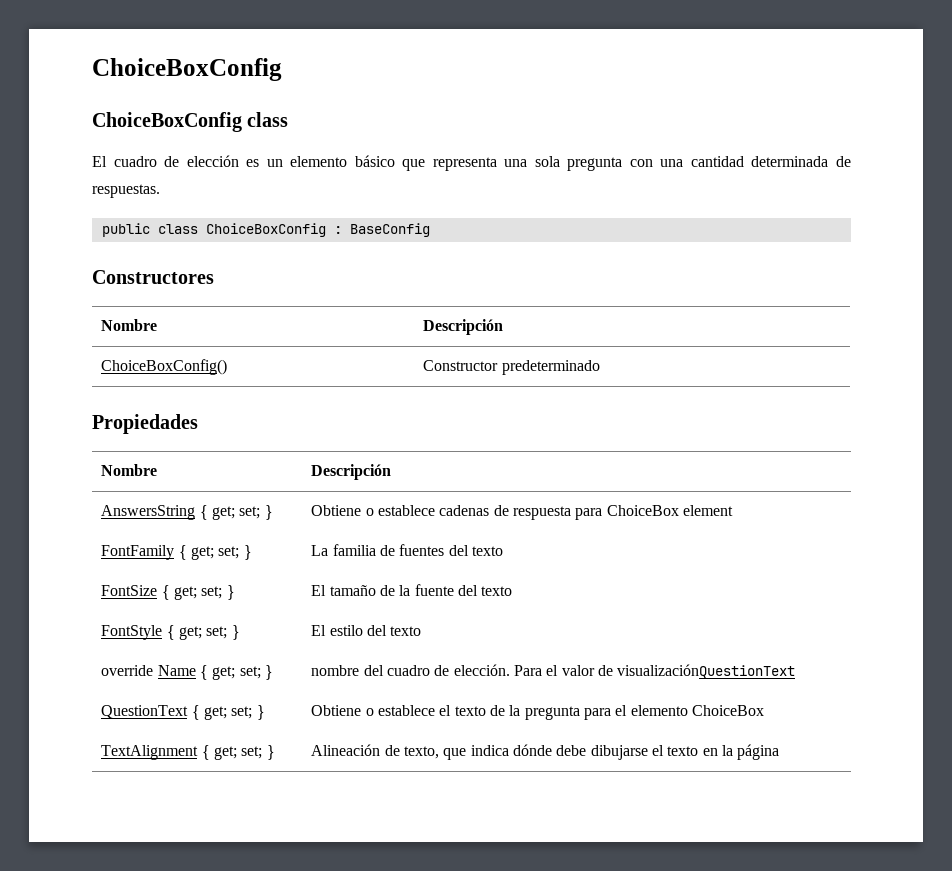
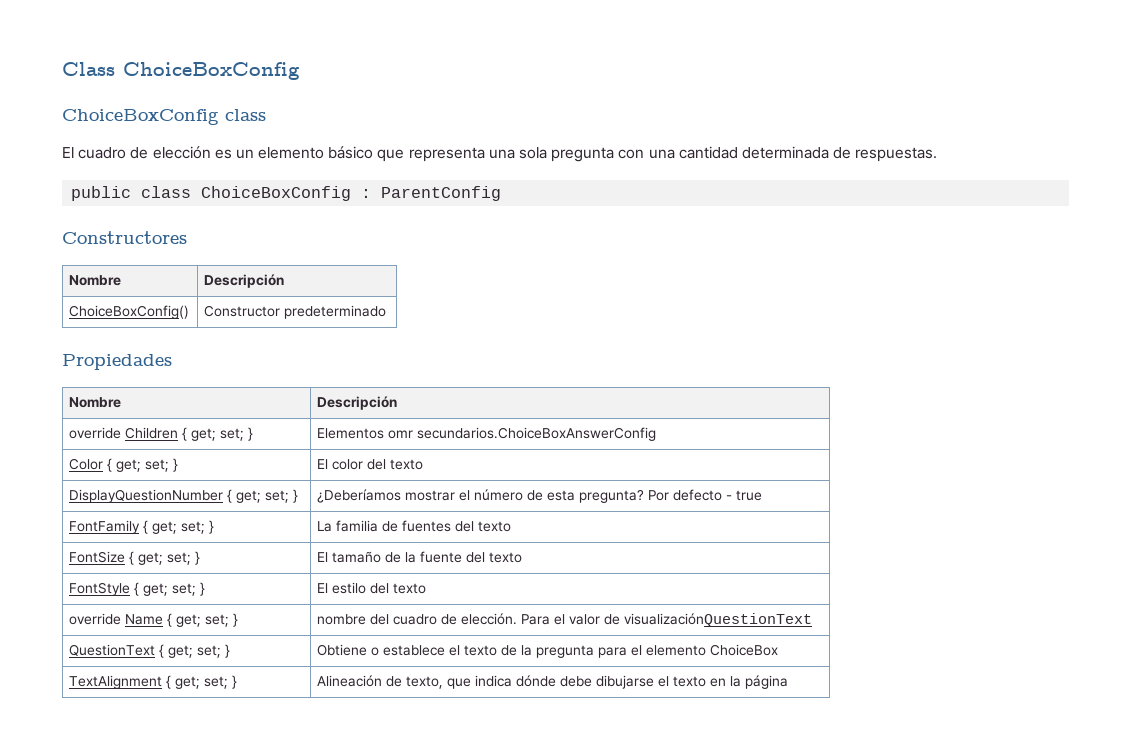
(92, 69) none -> [62,62,115,76] Class
[349,223,430,237] BaseConfig -> [381,186,502,201] ParentConfig
[101,505,273,520] [311,505,734,520] AnswersString { get; set; } | Obtiene o establece cadenas de respuesta para ChoiceBox element -> [69,427,254,441] [317,427,657,441] [69,458,179,472] [317,459,424,470] [69,489,299,503] [317,489,763,503] override Children { get; set; } | Elementos omr secundarios.ChoiceBoxAnswerConfig // Color { get; set; } | El color del texto // DisplayQuestionNumber { get; set; } | ¿Deberíamos mostrar el número de esta pregunta? Por defecto - true

